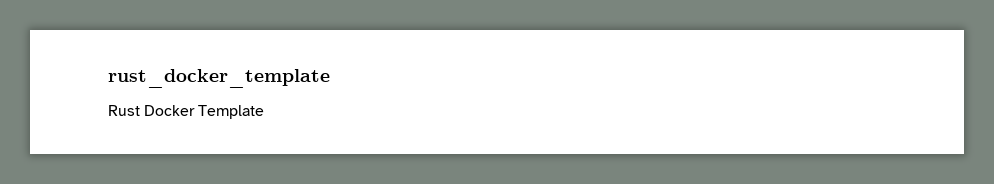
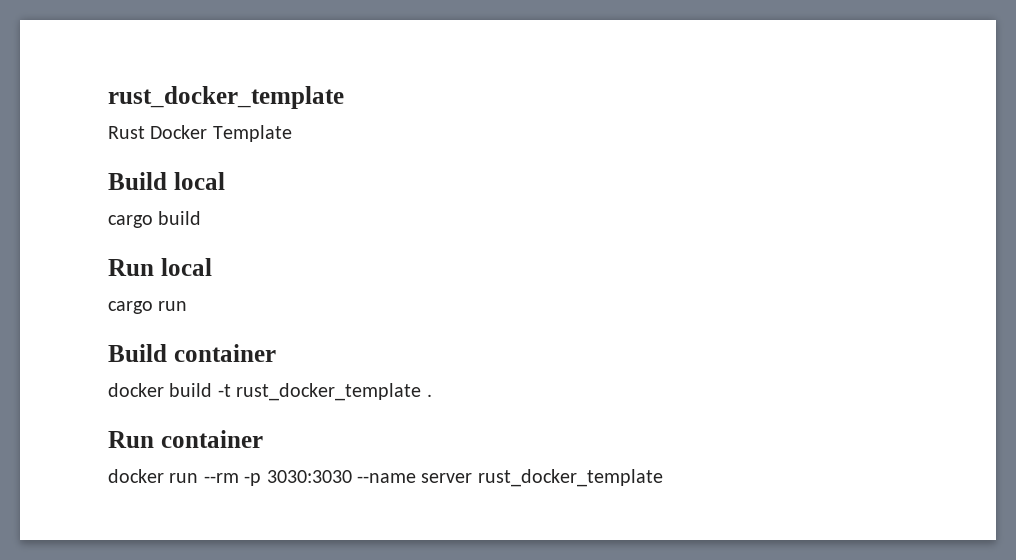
(265, 112) none -> [108,172,225,190] [108,211,202,228] [108,258,212,276] [108,301,188,314] [108,344,276,362] [108,383,432,401] [108,430,263,448] [108,469,663,487] // Build local // cargo build // Run local // cargo run // Build container // docker build -t rust_docker_template . // Run container // docker run --rm -p 3030:3030 --name server rust_docker_template

